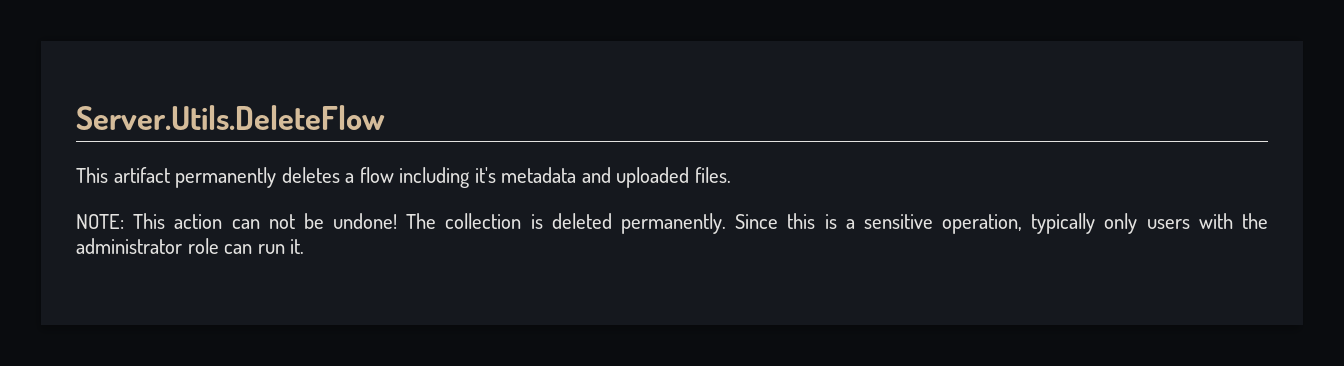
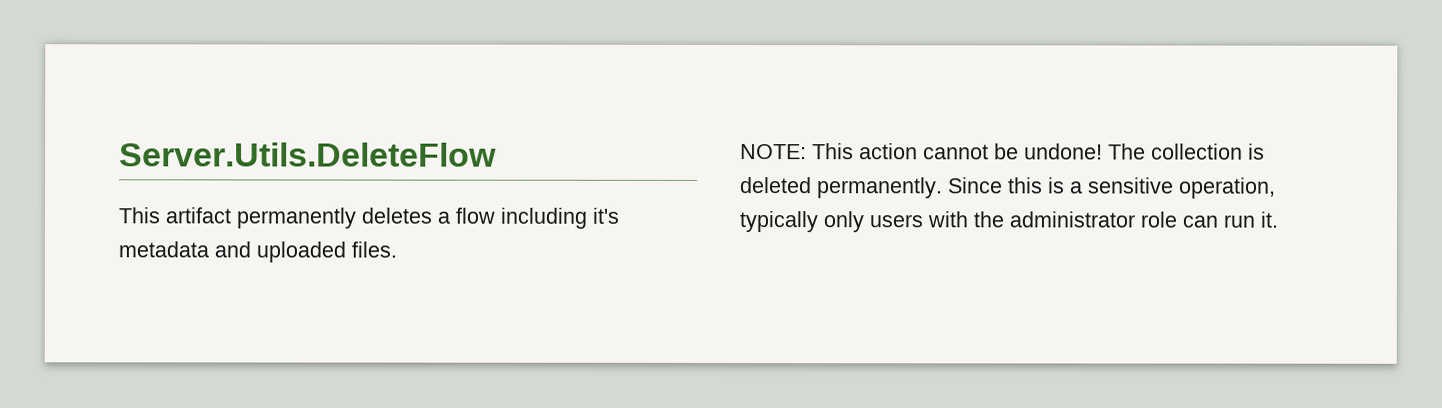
[231,214,295,229] can not -> [923,144,989,160] cannot

